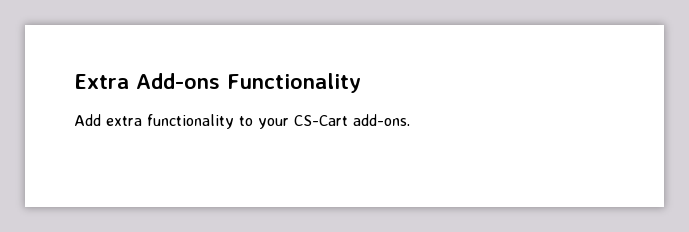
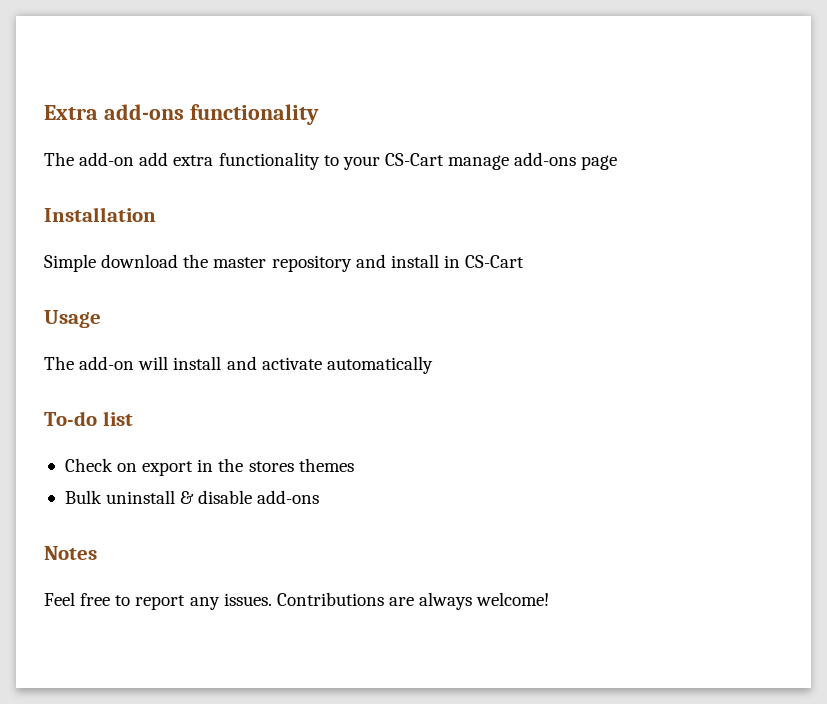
[136,73,361,93] [74,114,101,126] Add-ons Functionality // Add -> [103,104,319,125] [44,152,169,166] add-ons functionality // The add-on add
[353,114,410,126] add-ons. -> [448,152,618,170] [44,207,156,222] [44,254,525,272] [44,310,101,328] [44,356,433,374] [44,411,133,426] [64,458,354,476] [64,490,320,504] [44,546,97,560] [44,592,550,610] manage add-ons page // Installation // Simple download the master repository and install in CS-Cart // Usage // The add-on will install and activate automatically // To-do list // Check on export in the stores themes // Bulk uninstall & disable add-ons // Notes // Feel free to report any issues. Contributions are always welcome!

